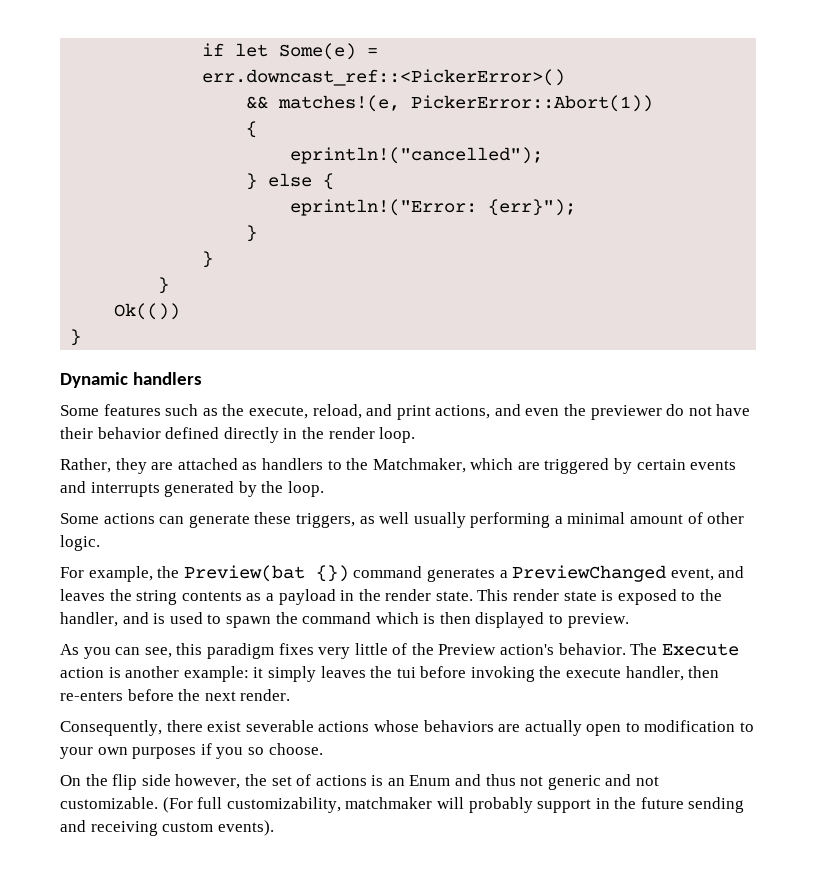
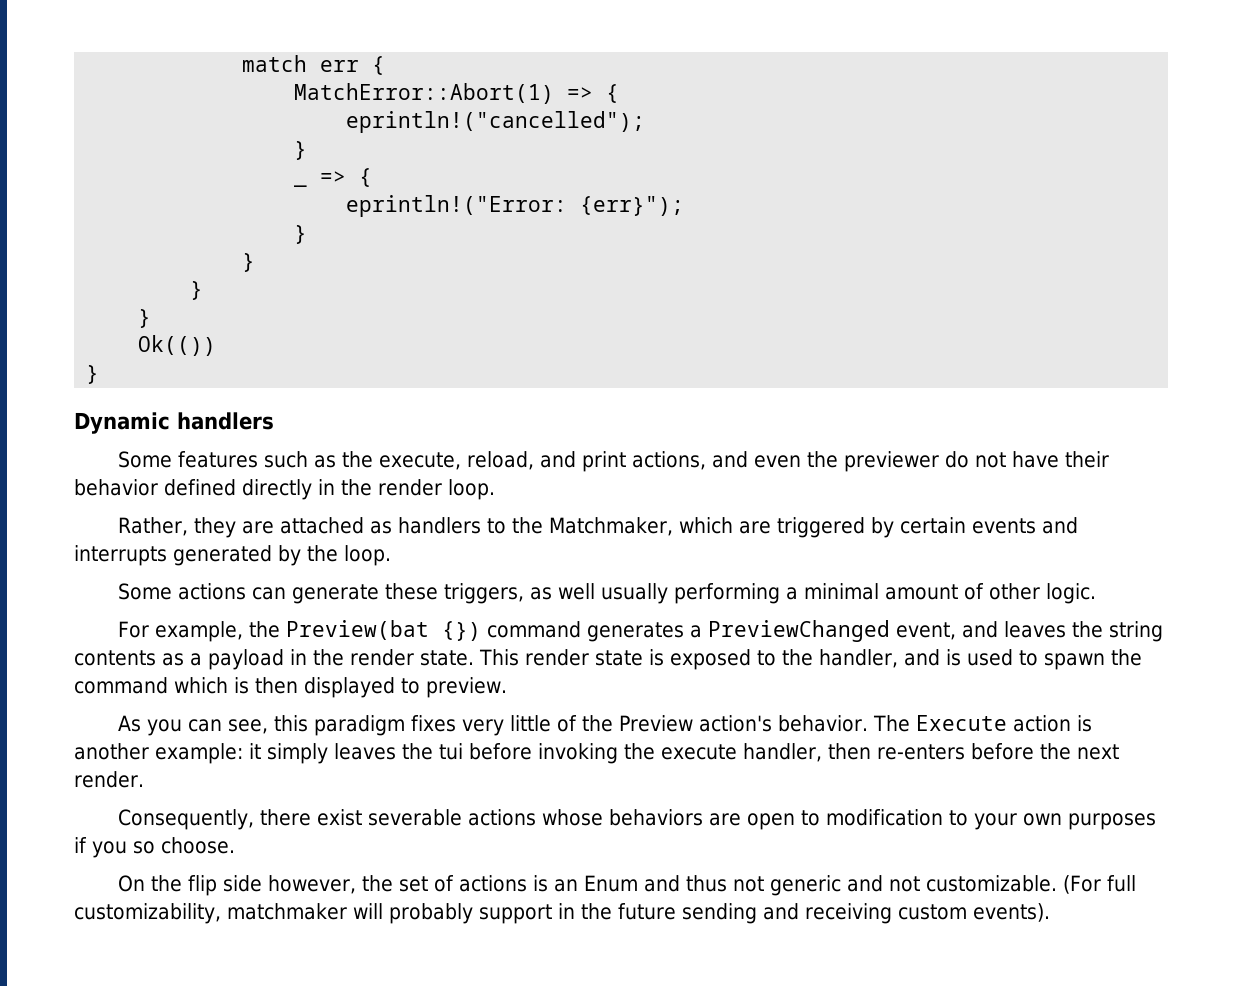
[202,43,379,60] [202,69,566,86] [246,95,654,112] if let Some(e) = err.downcast_ref::<PickerError>() // && matches!(e, PickerError::Abort(1)) // -> [242,55,386,75] [294,83,594,104] match err { // MatchError::Abort(1) =>
[268,173,313,187] else -> [294,184,308,187] [320,171,347,184] // _ =>
(170, 285) none -> [138,309,152,328] // }
[524,720,582,736] actually -> (741, 819) none

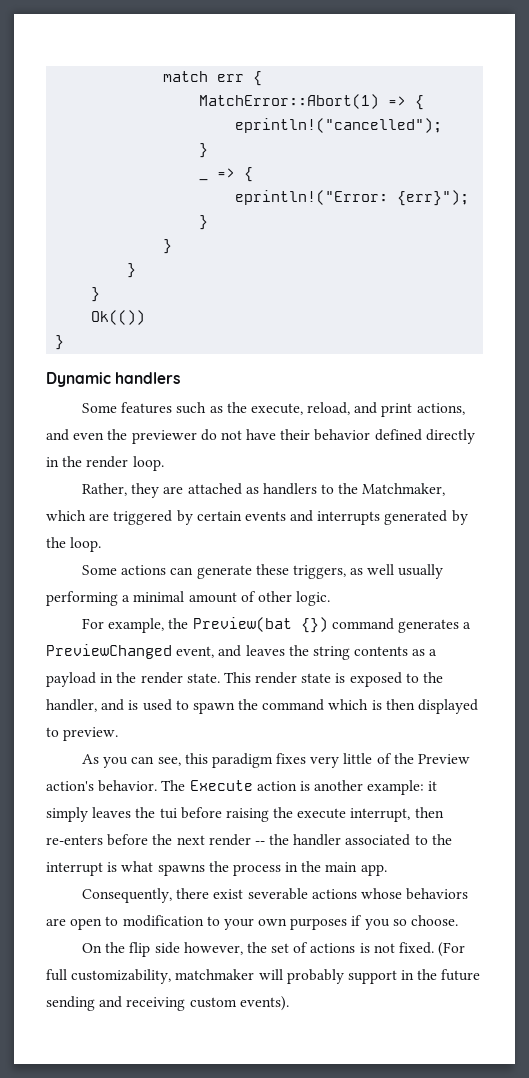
[538,743,618,764] invoking -> [225,808,269,822] raising
[742,743,822,762] handler, -> [350,808,411,822] interrupt,
[74,771,144,788] render. -> [208,834,452,846] [46,861,387,876] render -- the handler associated to the interrupt is what spawns the process in the main app.
[553,875,1057,896] an Enum and thus not generic and not customizable. -> [373,942,434,954] not fixed.

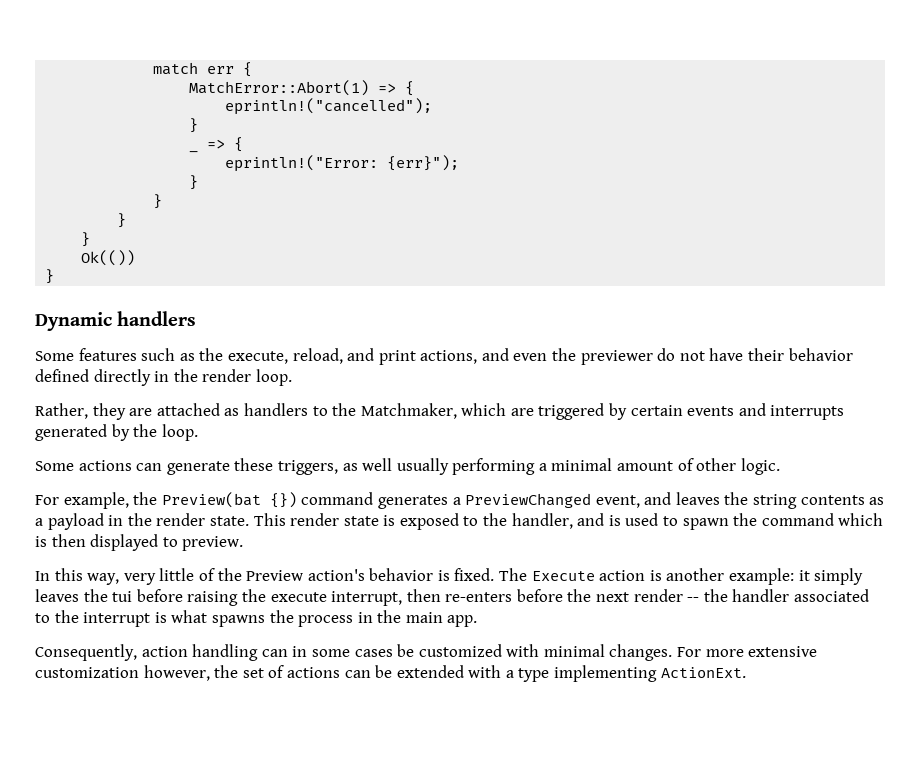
[81,753,307,768] As you can see, this paradigm fixes -> [35,568,120,585] In this way,
[98,780,158,792] behavior. -> [369,568,495,581] behavior is fixed.
[176,888,469,900] [46,915,459,930] [81,942,180,957] there exist severable actions whose behaviors are open to modification to your own purposes if you so choose. // On the flip side -> [141,644,818,661] [35,667,139,678] action handling can in some cases be customized with minimal changes. For more extensive customization
[359,942,466,957] [46,969,481,984] [46,996,289,1011] is not fixed. (For full customizability, matchmaker will probably support in the future sending and receiving custom events). -> [344,665,746,682] can be extended with a type implementing ActionExt.

